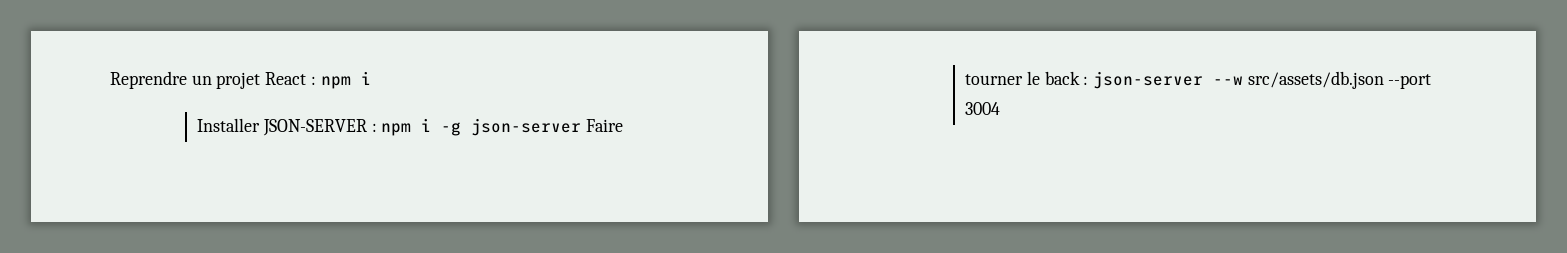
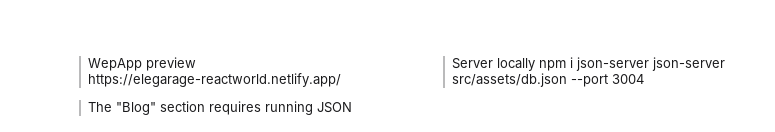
[110,71,371,89] [197,118,623,136] [965,71,1243,89] Reprendre un projet React : npm i // Installer JSON-SERVER : npm i -g json-server Faire tourner le back : json-server --w -> [88,57,197,71] [88,73,342,87] [88,101,353,115] [452,57,726,71] WepApp preview https://elegarage-reactworld.netlify.app/ // The "Blog" section requires running JSON Server locally npm i json-server json-server

